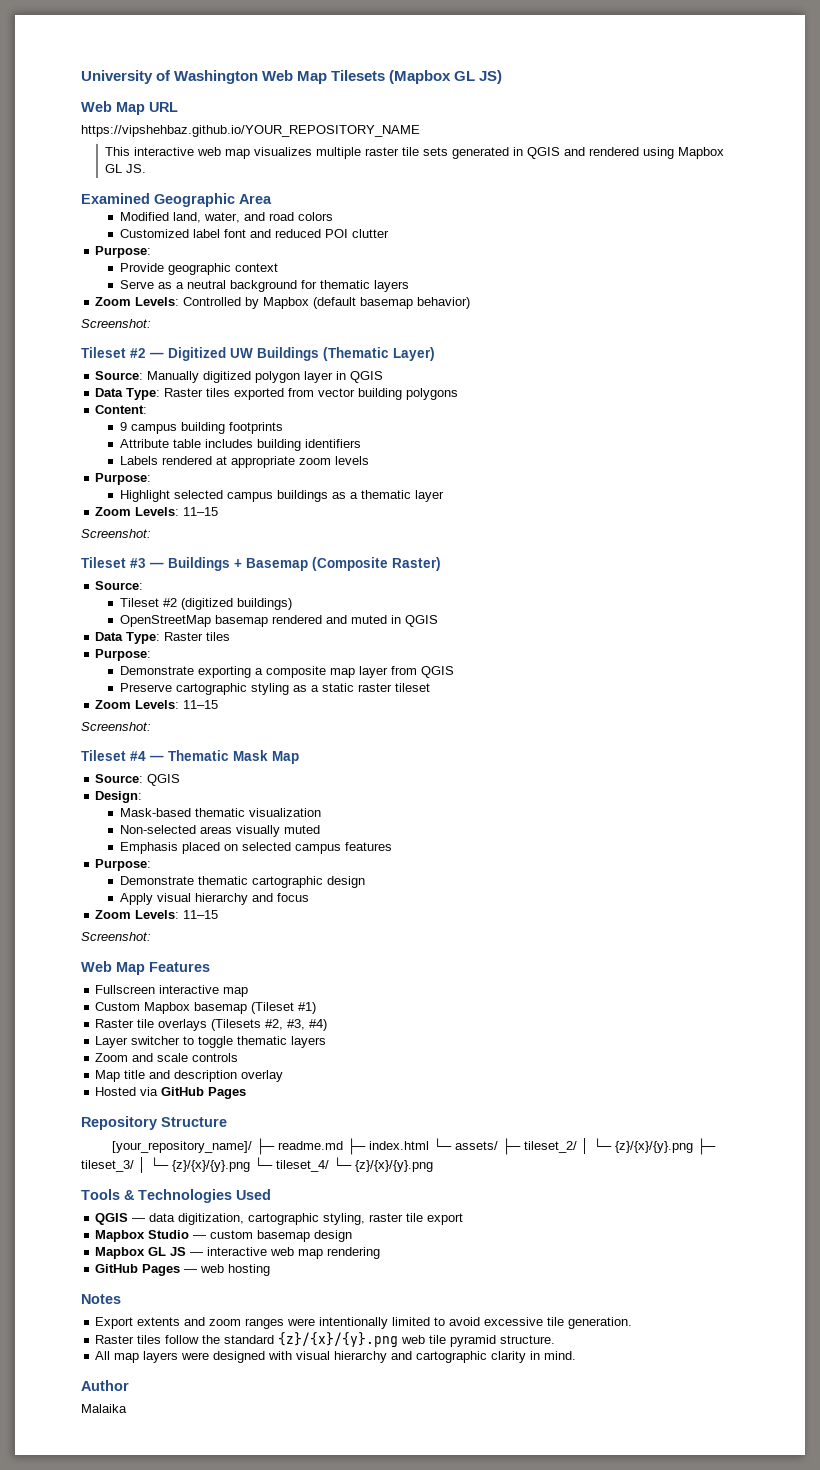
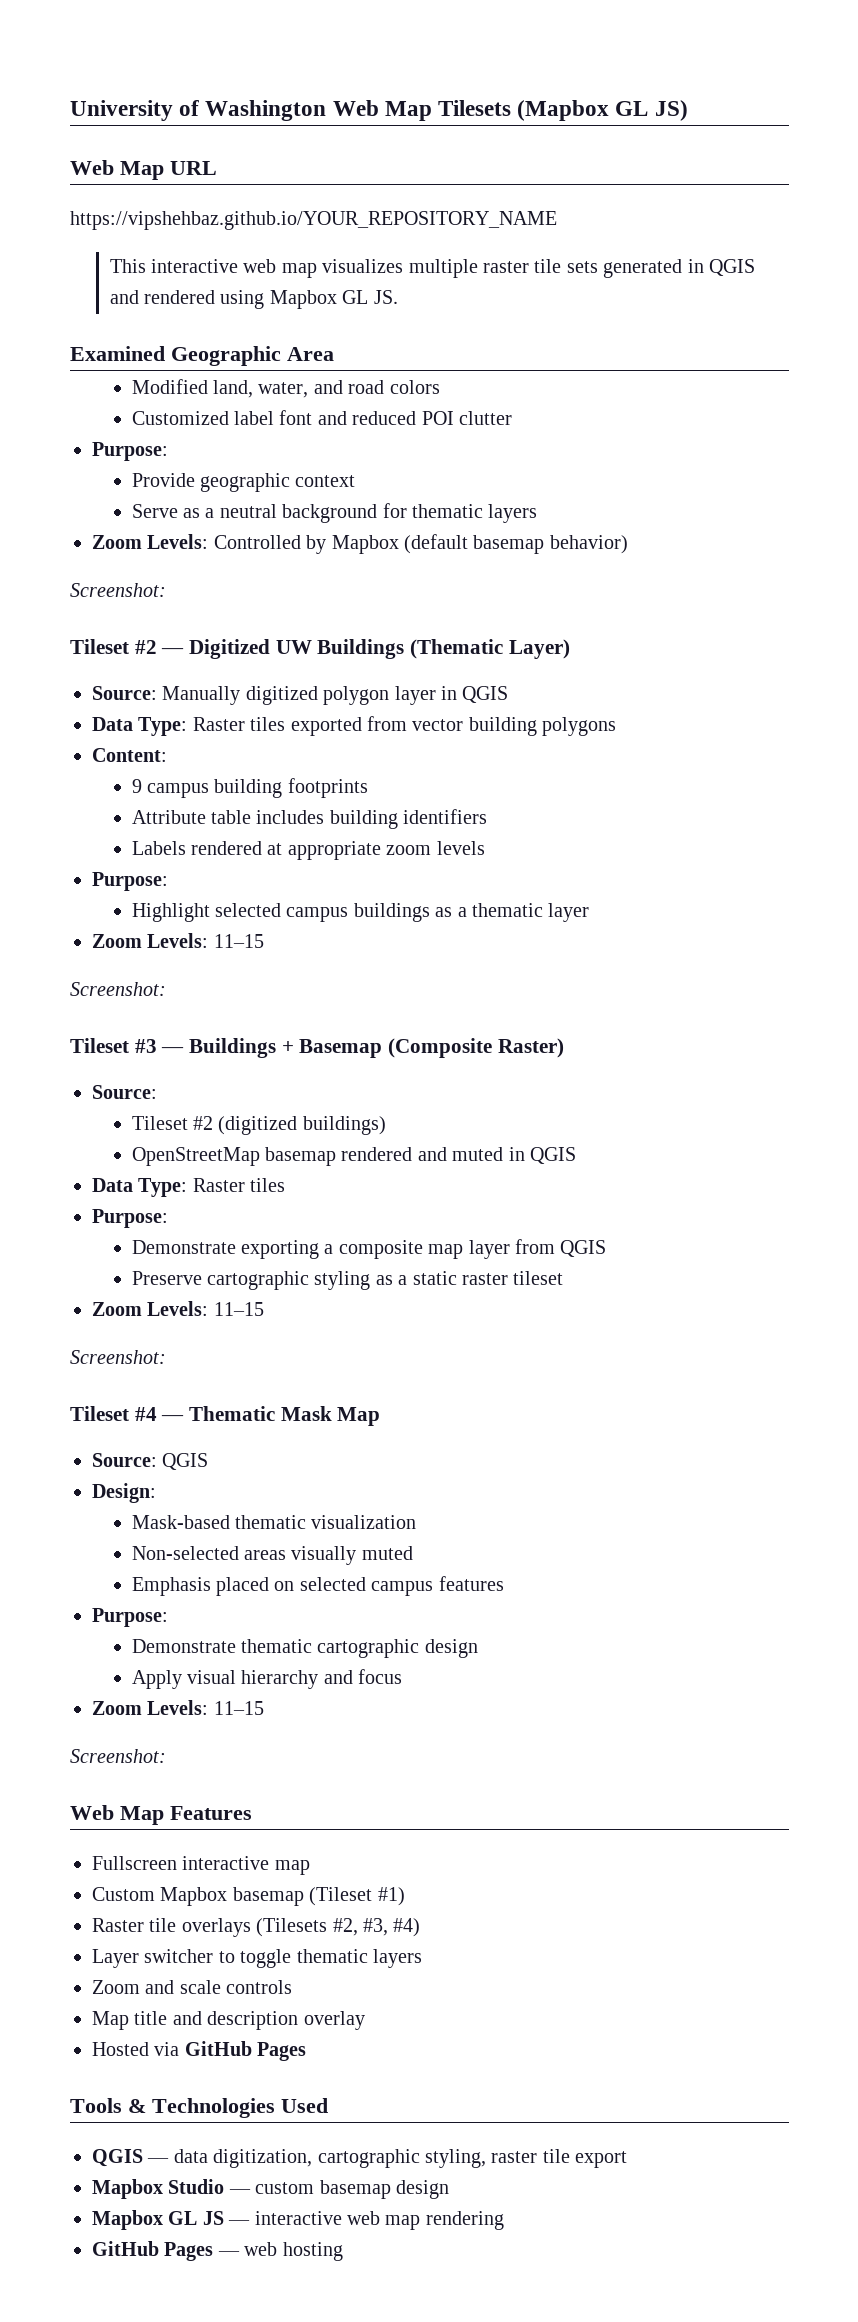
[81,1116,227,1130] [111,1138,716,1155] [81,1157,433,1173] // Repository Structure // [your_repository_name]/ ├─ readme.md ├─ index.html └─ assets/ ├─ tileset_2/ │ └─ {z}/{x}/{y}.png ├─ tileset_3/ │ └─ {z}/{x}/{y}.png └─ tileset_4/ └─ {z}/{x}/{y}.png -> (307, 2051) none
[81,1294,121,1304] [95,1317,633,1329] [95,1332,556,1347] [95,1351,577,1363] [81,1380,129,1391] [81,1404,127,1413] // Notes // Export extents and zoom ranges were intentionally limited to avoid excessive tile generation. // Raster tiles follow the standard {z}/{x}/{y}.png web tile pyramid structure. // All map layers were designed with visual hierarchy and cartographic clarity in mind. // Author // Malaika -> (343, 2251) none

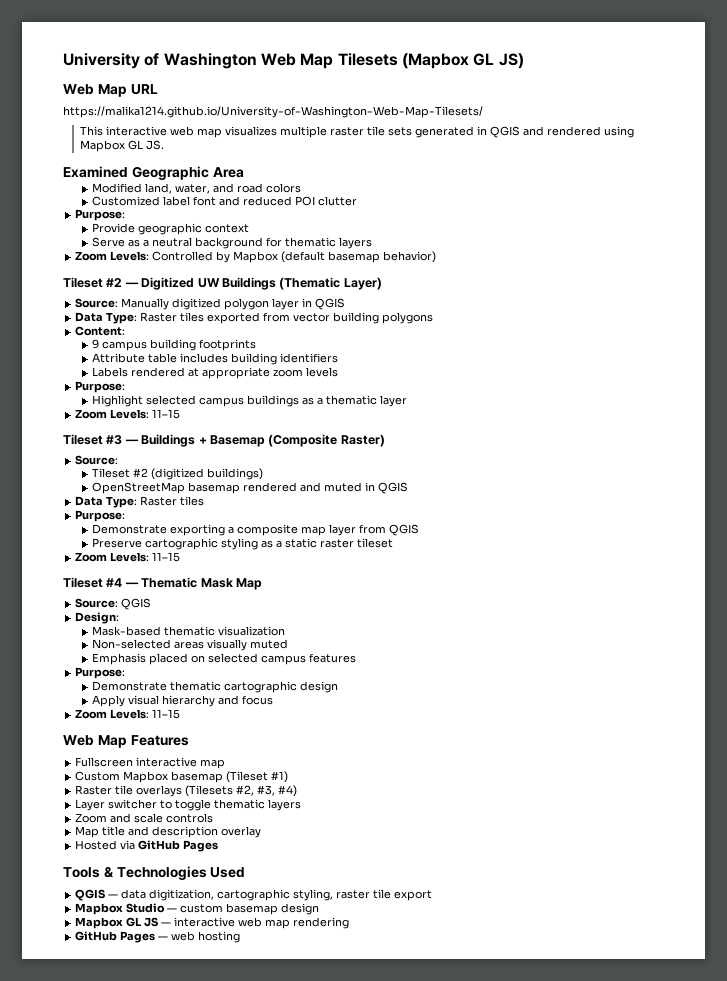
[70,211,557,230] https://vipshehbaz.github.io/YOUR_REPOSITORY_NAME -> [63,106,483,118] https://malika1214.github.io/University-of-Washington-Web-Map-Tilesets/
[70,583,166,597] // Screenshot: -> (437, 257) none
[70,982,166,996] // Screenshot: -> (181, 414) none
[70,1350,166,1364] // Screenshot: -> (181, 557) none
[70,1749,166,1763] // Screenshot: -> (181, 714) none

